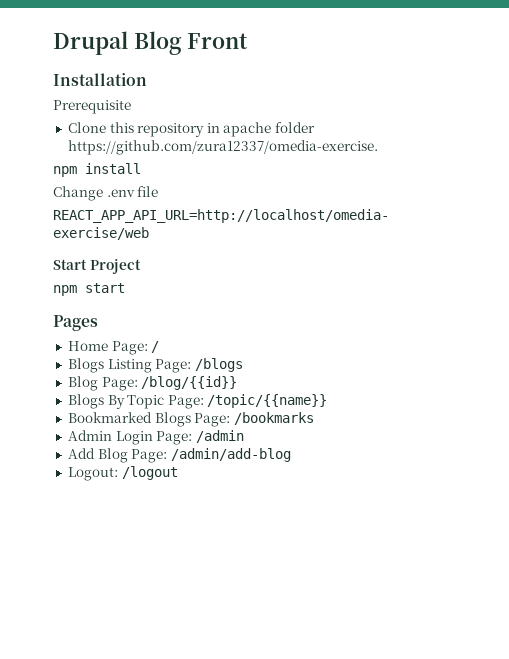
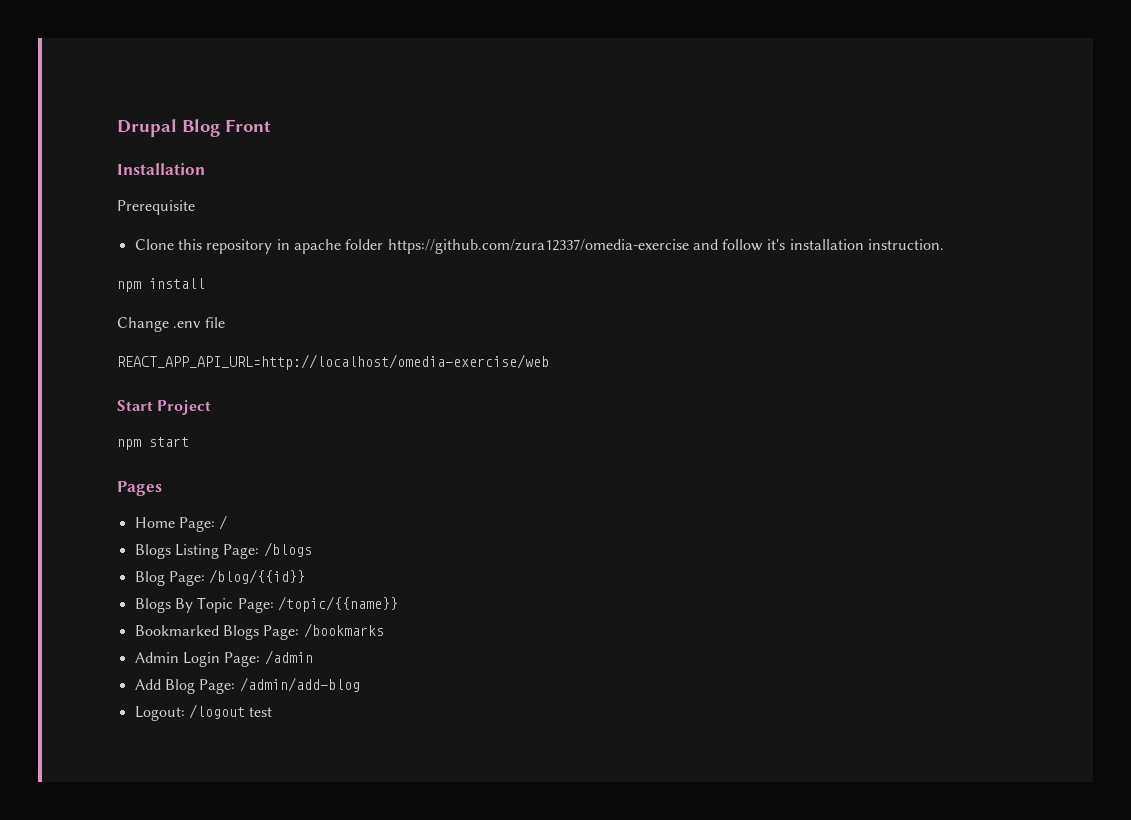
[67,140,378,155] https://github.com/zura12337/omedia-exercise. -> [387,239,945,254] https://github.com/zura12337/omedia-exercise and follow it's installation instruction.
(178, 473) none -> [249,707,273,717] test

